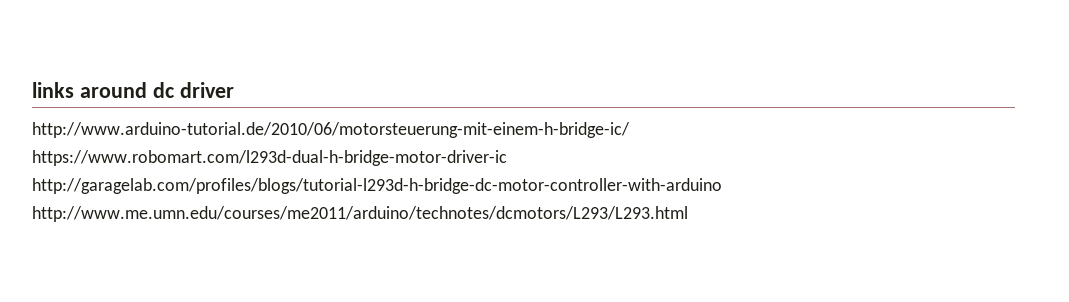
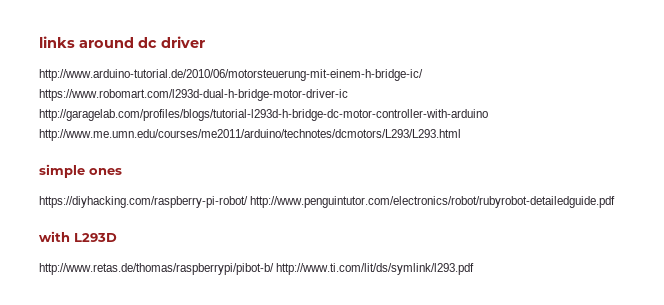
(688, 214) none -> [39,164,122,178] [39,196,616,208] [39,231,117,242] [39,263,475,275] // simple ones // https://diyhacking.com/raspberry-pi-robot/ http://www.penguintutor.com/electronics/robot/rubyrobot-detailedguide.pdf // with L293D // http://www.retas.de/thomas/raspberrypi/pibot-b/ http://www.ti.com/lit/ds/symlink/l293.pdf

